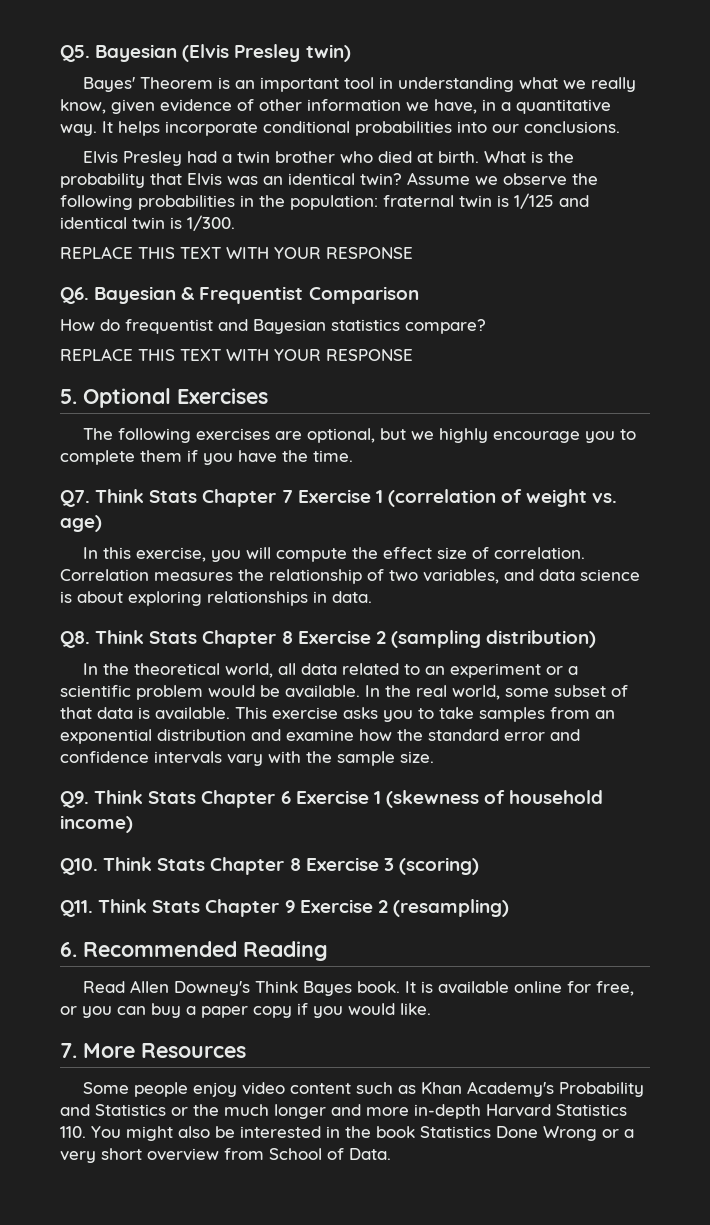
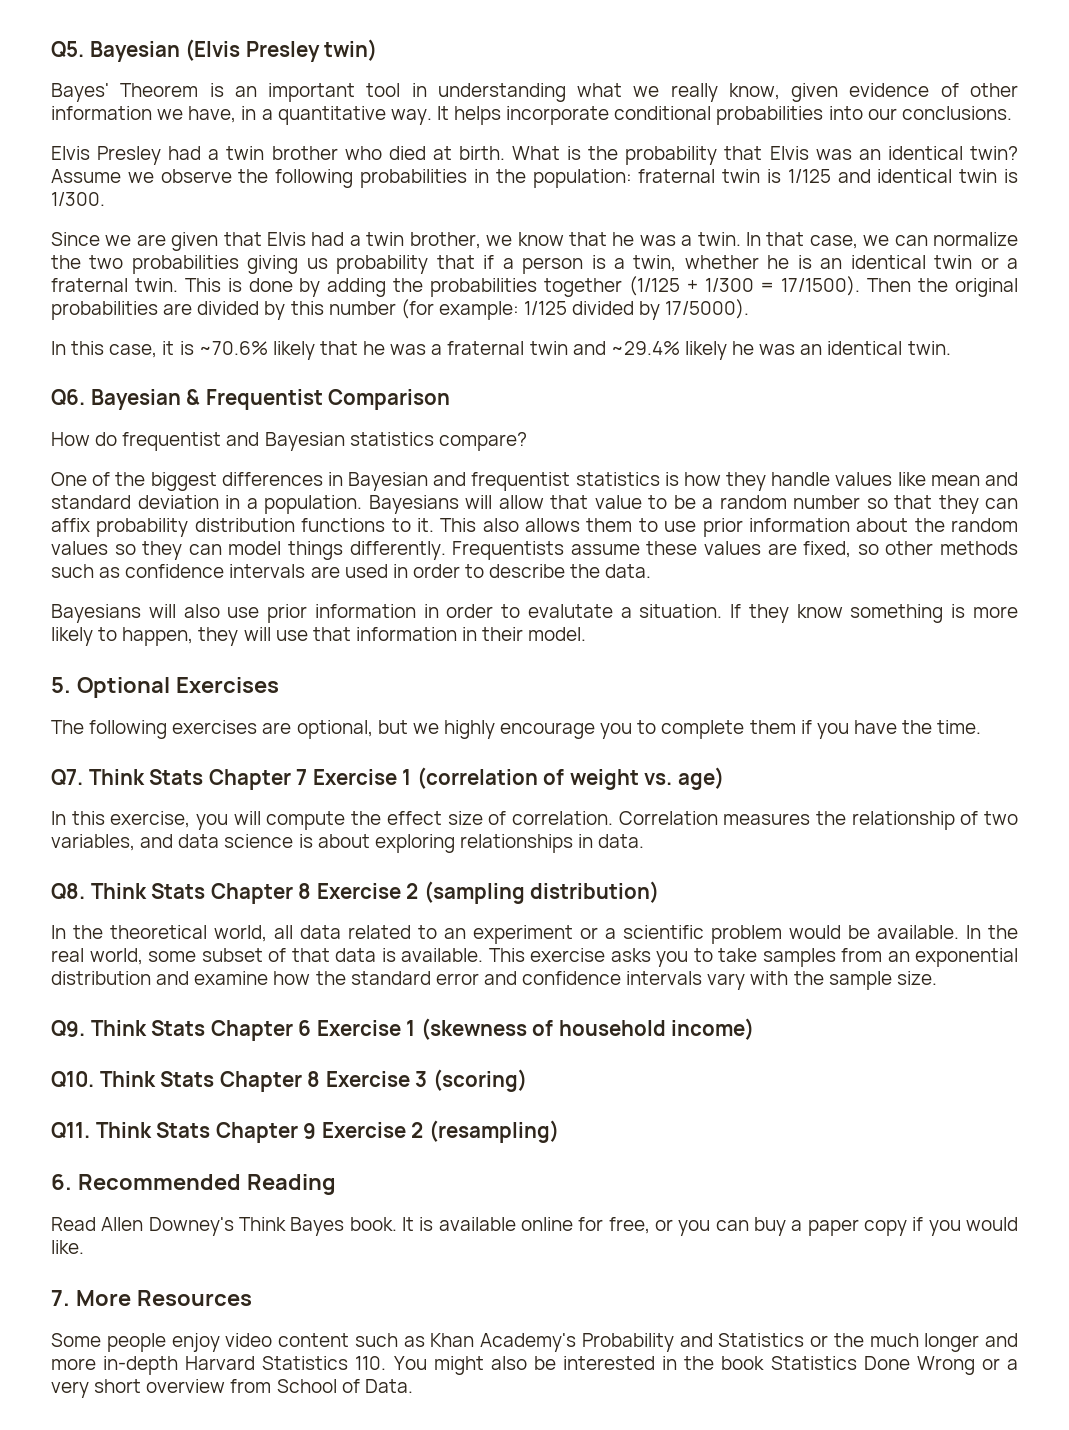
[60,246,413,259] REPLACE THIS TEXT WITH YOUR RESPONSE -> [51,232,1018,251] [51,255,1019,274] [51,276,1018,297] [51,299,750,320] [51,341,951,360] Since we are given that Elvis had a twin brother, we know that he was a twin. In that case, we can normalize the two probabilities giving us probability that if a person is a twin, whether he is an identical twin or a fraternal twin. This is done by adding the probabilities together (1/125 + 1/300 = 17/1500). Then the original probabilities are divided by this number (for example: 1/125 divided by 17/5000). // In this case, it is ~70.6% likely that he was a fraternal twin and ~29.4% likely he was an identical twin.
[60,348,413,361] REPLACE THIS TEXT WITH YOUR RESPONSE -> [51,472,1018,491] [51,495,1018,514] [51,518,1018,537] [51,541,1019,560] [51,564,652,578] [51,604,1018,623] [51,627,587,646] One of the biggest differences in Bayesian and frequentist statistics is how they handle values like mean and standard deviation in a population. Bayesians will allow that value to be a random number so that they can affix probability distribution functions to it. This also allows them to use prior information about the random values so they can model things differently. Frequentists assume these values are fixed, so other methods such as confidence intervals are used in order to describe the data. // Bayesians will also use prior information in order to evalutate a situation. If they know something is more likely to happen, they will use that information in their model.

